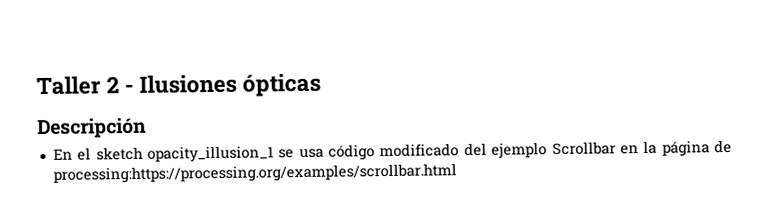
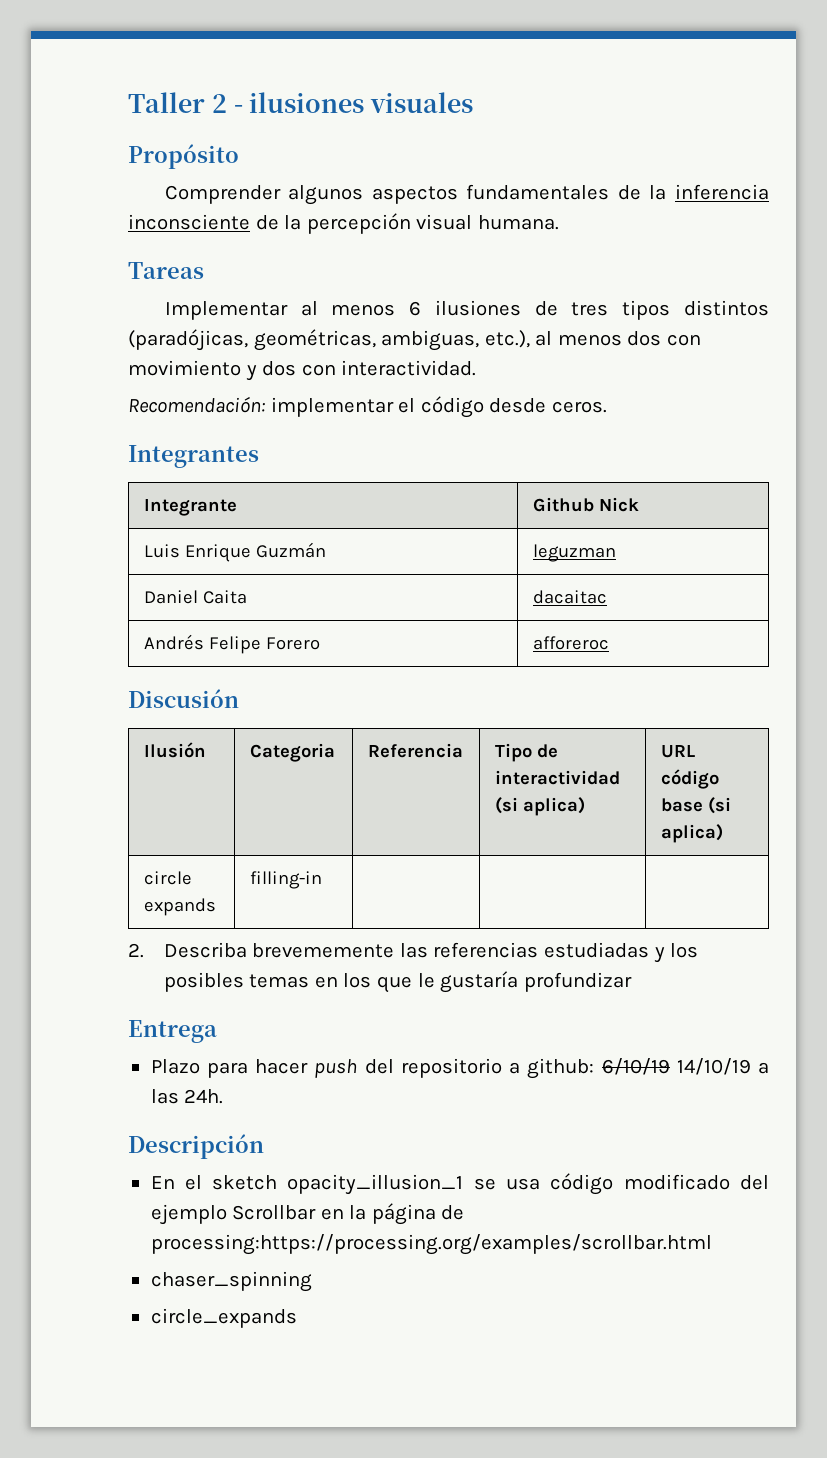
[139,72,322,97] Ilusiones ópticas -> [249,92,473,113] [128,144,239,169] [164,184,769,205] [128,213,559,234] [128,262,204,279] [164,300,769,320] [128,329,701,351] [128,360,477,381] [128,396,607,418] [128,445,259,468] [143,499,237,516] [532,497,639,512] [143,542,326,562] [532,544,616,562] [143,590,247,604] [532,590,607,604] [143,634,320,654] [532,636,609,650] [128,689,239,708] [143,742,206,758] [249,743,335,762] [367,743,463,758] [494,743,558,762] [494,770,620,785] [494,797,585,816] [660,745,695,758] [660,769,719,789] [660,797,731,814] [660,824,723,843] [143,871,192,885] [143,898,216,916] [249,871,322,889] [128,942,699,963] [163,971,632,993] [128,1020,217,1043] [150,1058,769,1079] [150,1089,224,1104] ilusiones visuales // Propósito // Comprender algunos aspectos fundamentales de la inferencia inconsciente de la percepción visual humana. // Tareas // Implementar al menos 6 ilusiones de tres tipos distintos (paradójicas, geométricas, ambiguas, etc.), al menos dos con movimiento y dos con interactividad. // Recomendación: implementar el código desde ceros. // Integrantes // Integrante | Github Nick // Luis Enrique Guzmán | leguzman // Daniel Caita | dacaitac // Andrés Felipe Forero | afforeroc // Discusión // Ilusión | Categoria | Referencia | Tipo de interactividad (si aplica) | URL código base (si aplica) // circle expands | filling-in | | | // 2. Describa brevememente las referencias estudiadas y los posibles temas en los que le gustaría profundizar // Entrega // Plazo para hacer push del repositorio a github: 6/10/19 14/10/19 a las 24h.
(457, 173) none -> [150,1271,312,1292] [150,1308,297,1328] // chaser_spinning // circle_expands

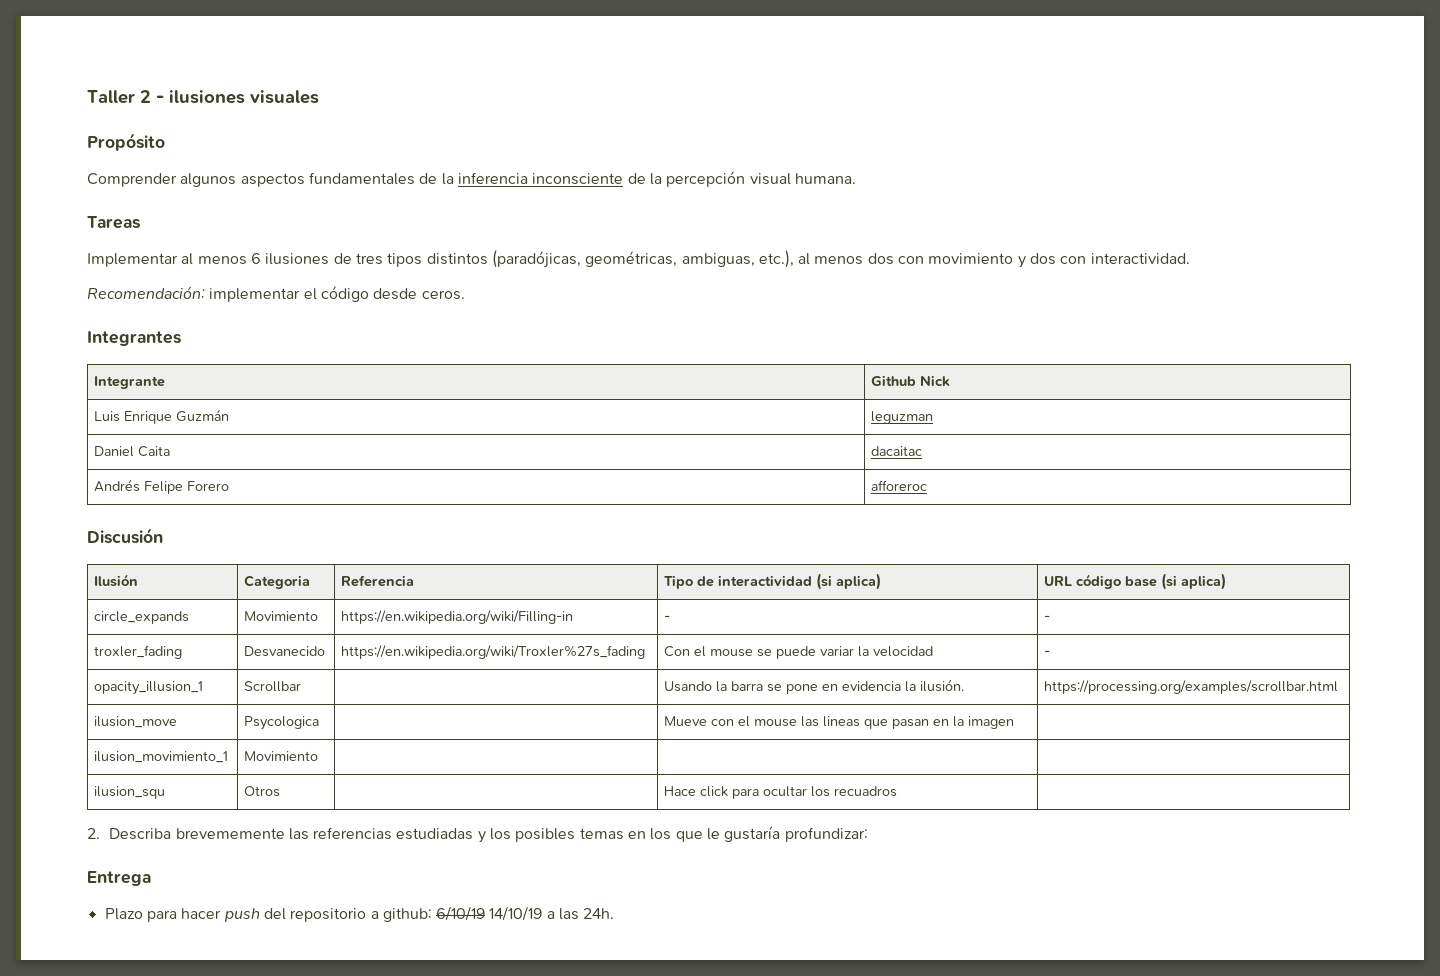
[143,871,192,885] [143,898,216,916] [249,871,322,889] circle expands | filling-in | | -> [93,611,189,624] [243,611,318,621] [340,610,573,624] [663,615,670,621] [1043,615,1050,621] [93,645,182,659] [243,646,325,657] [340,645,645,659] [663,646,933,659] [1043,650,1050,656] [93,681,203,695] [243,681,301,692] [663,679,964,694] [1043,680,1338,694] [93,716,177,728] [243,716,319,730] [663,716,1014,729] [93,751,228,763] [243,751,318,761] [93,786,165,799] [243,786,280,797] [663,786,897,799] circle_expands | Movimiento | https://en.wikipedia.org/wiki/Filling-in | - | - // troxler_fading | Desvanecido | https://en.wikipedia.org/wiki/Troxler%27s_fading | Con el mouse se puede variar la velocidad | - // opacity_illusion_1 | Scrollbar | | Usando la barra se pone en evidencia la ilusión. | https://processing.org/examples/scrollbar.html // ilusion_move | Psycologica | | Mueve con el mouse las lineas que pasan en la imagen | // ilusion_movimiento_1 | Movimiento | | | // ilusion_squ | Otros | | Hace click para ocultar los recuadros
[523,972,632,992] profundizar -> [784,827,868,842] profundizar:
[128,1134,264,1159] [150,1173,770,1195] [150,1203,465,1225] [150,1234,712,1255] [150,1271,312,1292] [150,1308,297,1328] // Descripción // En el sketch opacity_illusion_1 se usa código modificado del ejemplo Scrollbar en la página de processing:https://processing.org/examples/scrollbar.html // chaser_spinning // circle_expands -> (615, 913) none

